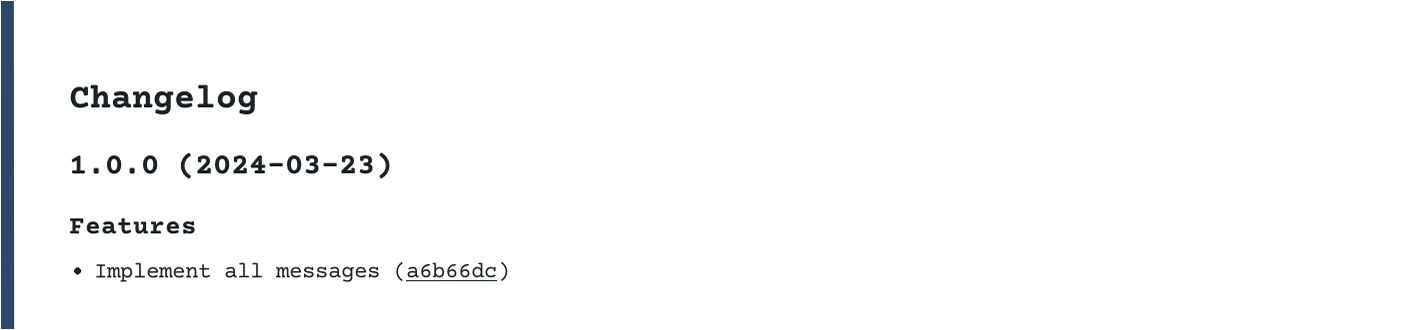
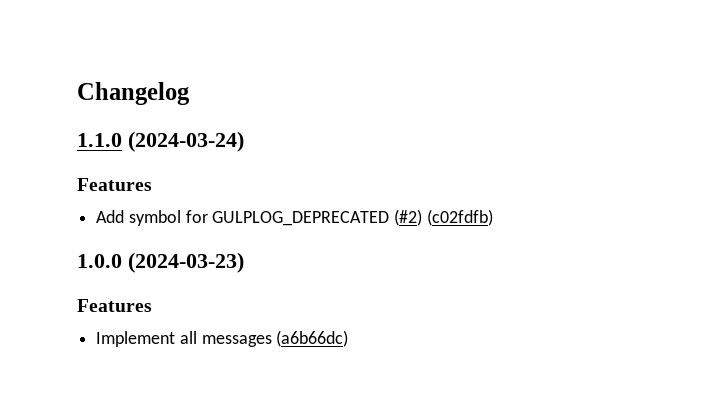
(258, 100) none -> [77,131,244,152] [77,178,152,191] [96,209,493,226] // 1.1.0 (2024-03-24) // Features // Add symbol for GULPLOG_DEPRECATED (#2) (c02fdfb)

